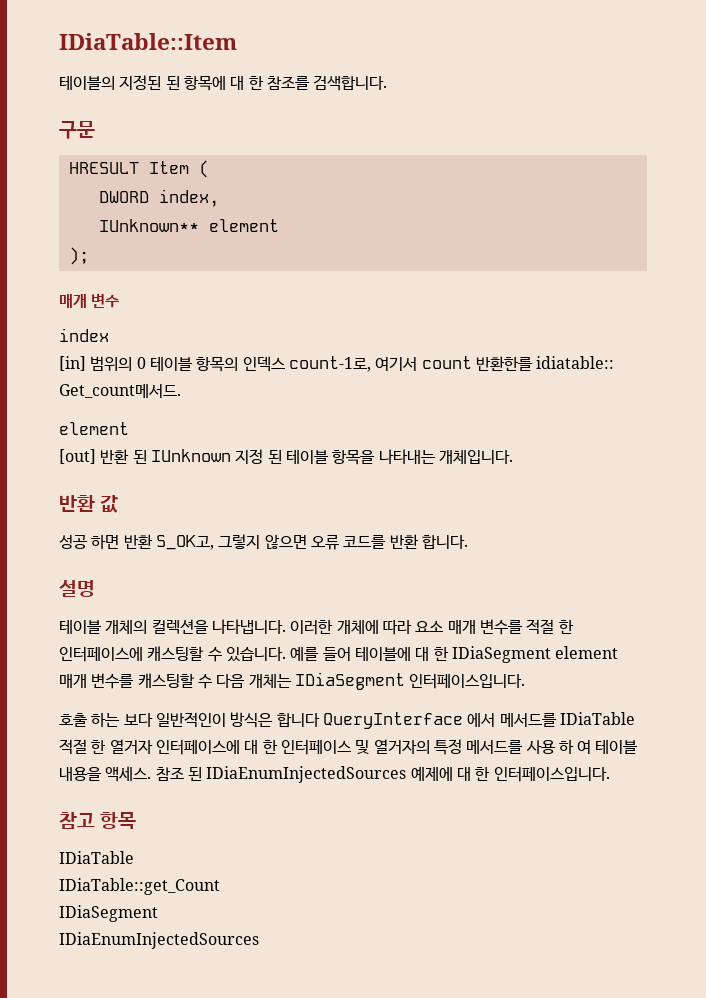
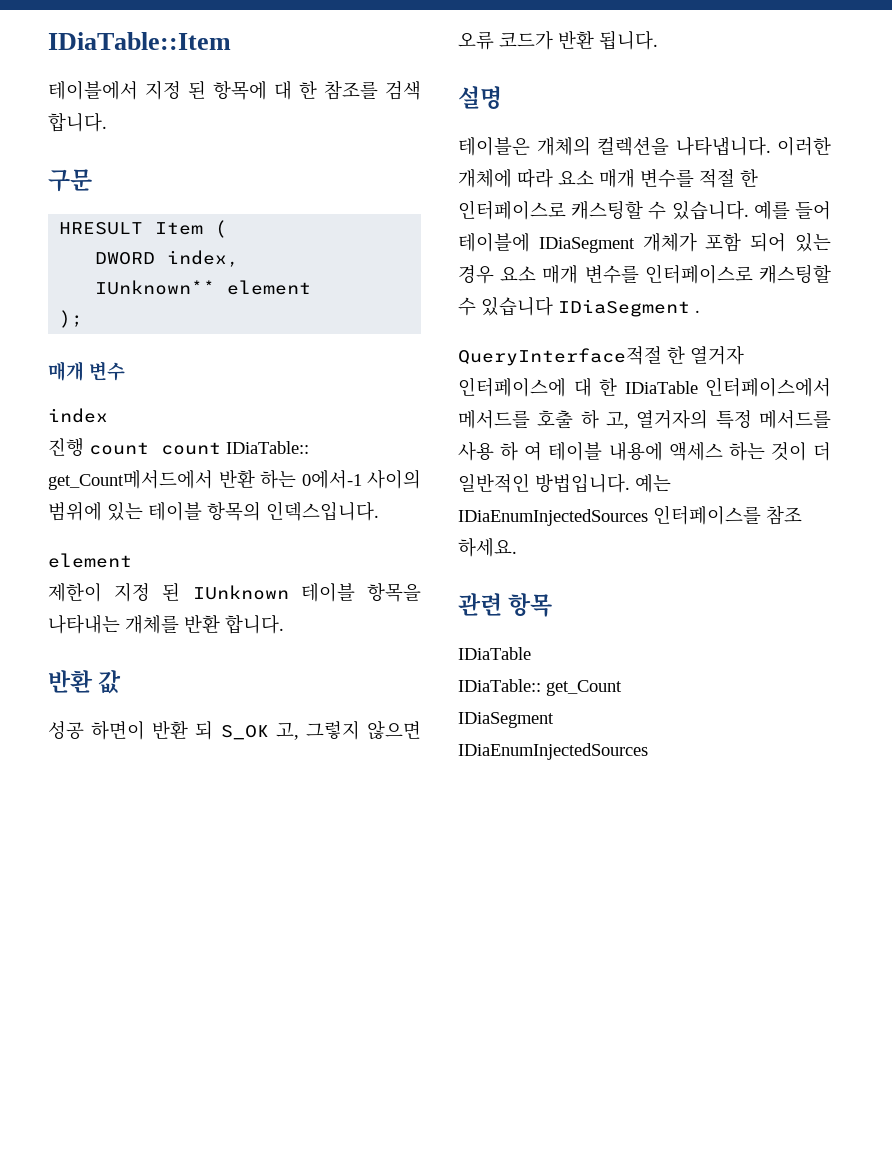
[59,75,162,90] 테이블의 지정된 -> [48,80,181,100] 테이블에서 지정
[313,75,388,91] 검색합니다. -> [385,81,421,100] [48,112,107,132] 검색 합니다.
[59,356,615,372] [59,384,181,398] [59,422,129,435] [59,449,513,465] [59,495,119,513] [59,534,468,550] [in] 범위의 0 테이블 항목의 인덱스 count-1로, 여기서 count 반환한를 idiatable:: Get_count메서드. // element // [out] 반환 된 IUnknown 지정 된 테이블 항목을 나타내는 개체입니다. // 반환 값 // 성공 하면 반환 S_OK고, 그렇지 않으면 오류 코드를 반환 합니다. -> [48,438,309,457] [48,469,421,490] [48,501,379,521] [48,553,132,568] [48,582,421,602] [48,614,284,634] [48,670,122,694] [48,720,421,740] [458,30,658,50] 진행 count count IDiaTable:: get_Count메서드에서 반환 하는 0에서-1 사이의 범위에 있는 테이블 항목의 인덱스입니다. // element // 제한이 지정 된 IUnknown 테이블 항목을 나타내는 개체를 반환 합니다. // 반환 값 // 성공 하면이 반환 되 S_OK 고, 그렇지 않으면 오류 코드가 반환 됩니다.
[59,619,102,634] 테이블 -> [458,137,530,156] 테이블은
[59,646,143,662] 인터페이스에 -> [458,200,566,220] 인터페이스로
[415,646,619,663] [59,672,526,690] [59,712,635,729] [59,739,87,755] 대 한 IDiaSegment element 매개 변수를 캐스팅할 수 다음 개체는 IDiaSegment 인터페이스입니다. // 호출 하는 보다 일반적인이 방식은 합니다 QueryInterface 에서 메서드를 IDiaTable 적절 -> [538,233,831,253] [458,264,831,284] [458,296,700,317] [458,346,662,366] IDiaSegment 개체가 포함 되어 있는 경우 요소 매개 변수를 인터페이스로 캐스팅할 수 있습니다 IDiaSegment . // QueryInterface적절
[280,739,370,755] 인터페이스 및 -> [624,377,831,397] [458,410,629,429] IDiaTable 인터페이스에서 메서드를 호출 하 고,
[59,766,610,783] [59,812,95,829] 내용을 액세스. 참조 된 IDiaEnumInjectedSources 예제에 대 한 인터페이스입니다. // 참고 -> [608,441,831,461] [458,473,671,493] [458,505,802,526] [458,538,517,557] [458,593,502,616] 내용에 액세스 하는 것이 더 일반적인 방법입니다. 예는 IDiaEnumInjectedSources 인터페이스를 참조 하세요. // 관련
[59,878,220,895] IDiaTable::get_Count -> [458,679,622,696] IDiaTable:: get_Count

